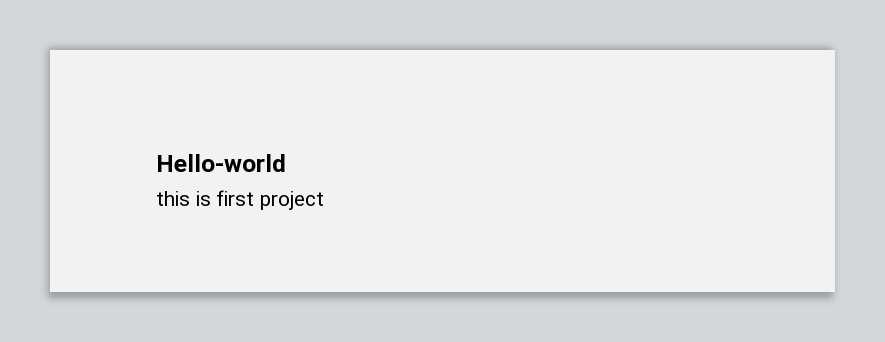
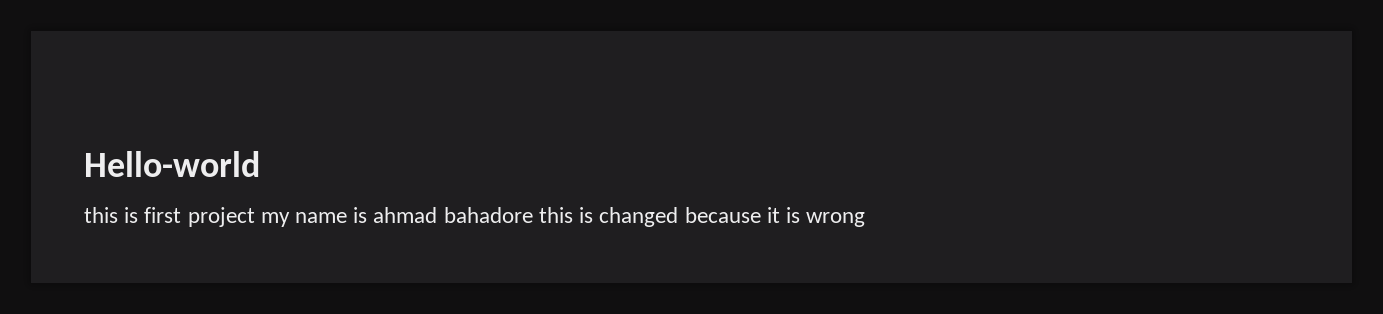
(325, 200) none -> [260,207,866,227] my name is ahmad bahadore this is changed because it is wrong

